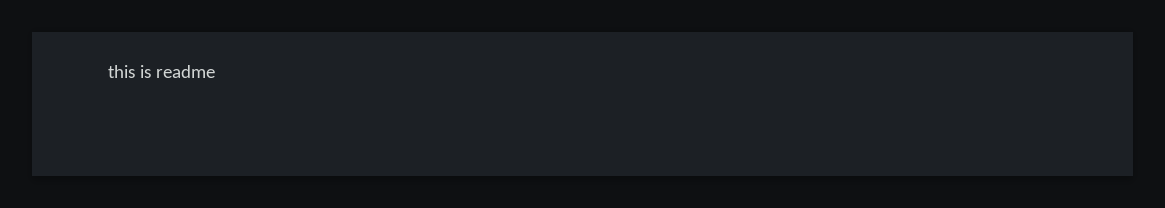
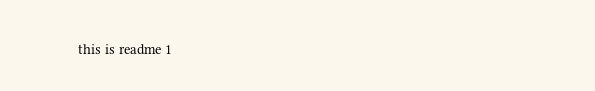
(215, 71) none -> [165,45,172,54] 1

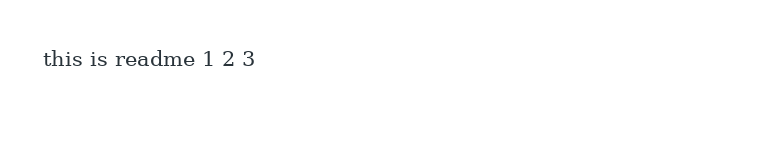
(172, 49) none -> [222,51,255,66] 2 3

